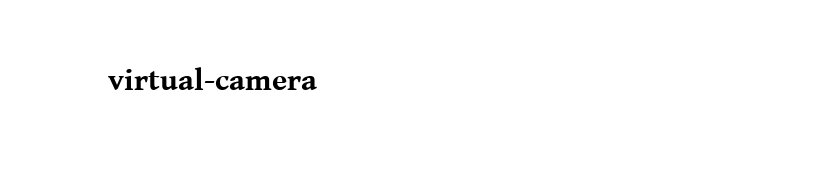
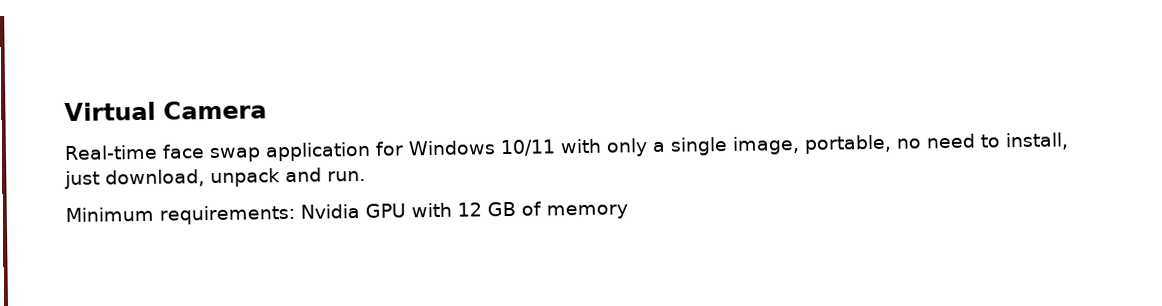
[108,67,317,90] virtual-camera -> [64,100,267,122] [64,132,1068,163] [64,167,366,190] [65,201,628,225] Virtual Camera // Real-time face swap application for Windows 10/11 with only a single image, portable, no need to install, just download, unpack and run. // Minimum requirements: Nvidia GPU with 12 GB of memory

